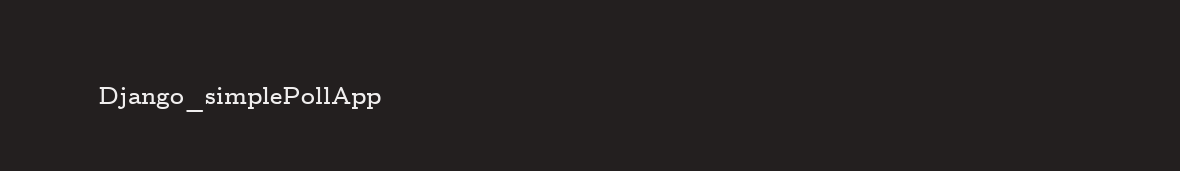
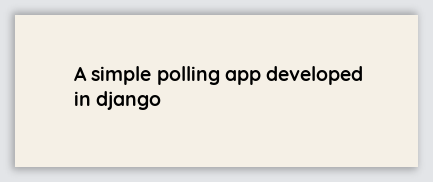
[98,87,381,112] Django_simplePollApp -> [74,66,364,85] [74,91,162,110] A simple polling app developed in django

